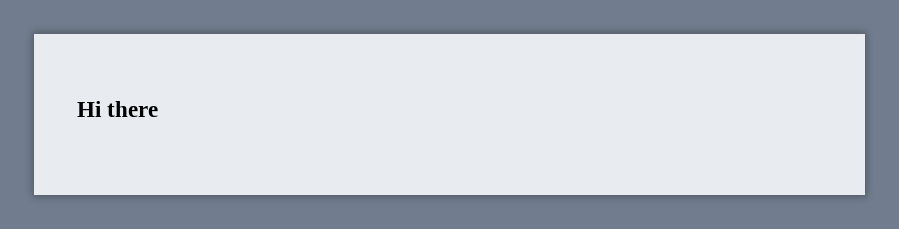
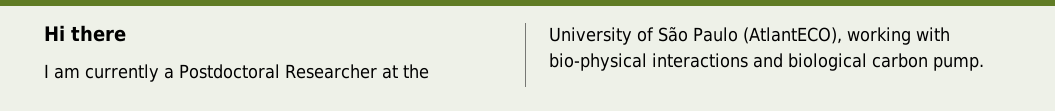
(159, 109) none -> [44,64,429,82] [549,27,950,45] [549,53,984,71] // I am currently a Postdoctoral Researcher at the University of São Paulo (AtlantECO), working with bio-physical interactions and biological carbon pump.

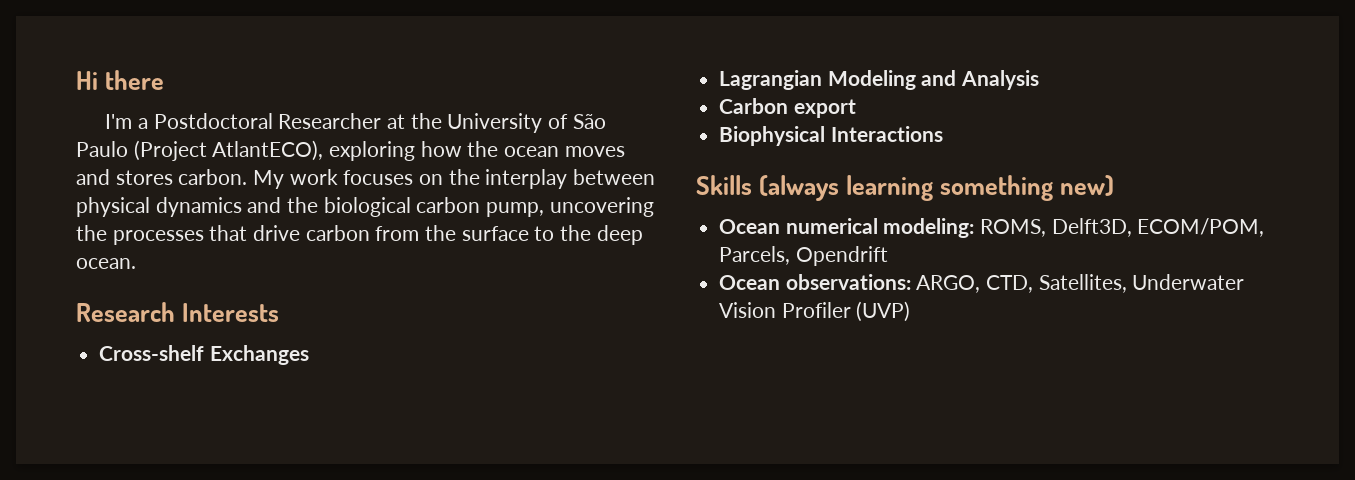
[44,64,159,82] I am currently -> [105,114,133,129] I'm
[742,27,950,45] [549,53,984,71] (AtlantECO), working with bio-physical interactions and biological carbon pump. -> [133,140,625,161] [76,169,656,189] [76,197,654,217] [76,225,643,245] [76,258,136,269] [76,302,280,322] [99,345,309,365] [719,70,1040,90] [719,98,856,118] [719,126,943,146] [696,175,1115,201] [719,218,1265,238] [719,246,888,266] [719,274,1245,293] [719,301,911,322] (Project AtlantECO), exploring how the ocean moves and stores carbon. My work focuses on the interplay between physical dynamics and the biological carbon pump, uncovering the processes that drive carbon from the surface to the deep ocean. // Research Interests // Cross-shelf Exchanges // Lagrangian Modeling and Analysis // Carbon export // Biophysical Interactions // Skills (always learning something new) // Ocean numerical modeling: ROMS, Delft3D, ECOM/POM, Parcels, Opendrift // Ocean observations: ARGO, CTD, Satellites, Underwater Vision Profiler (UVP)

